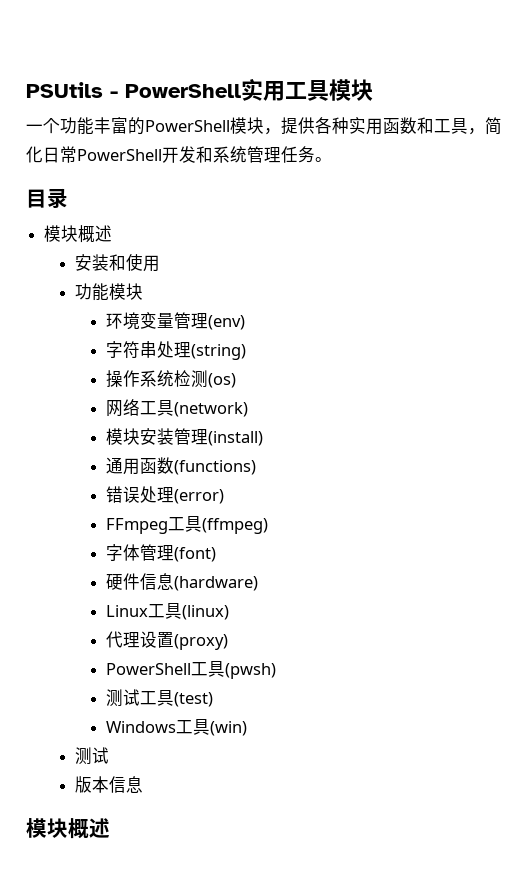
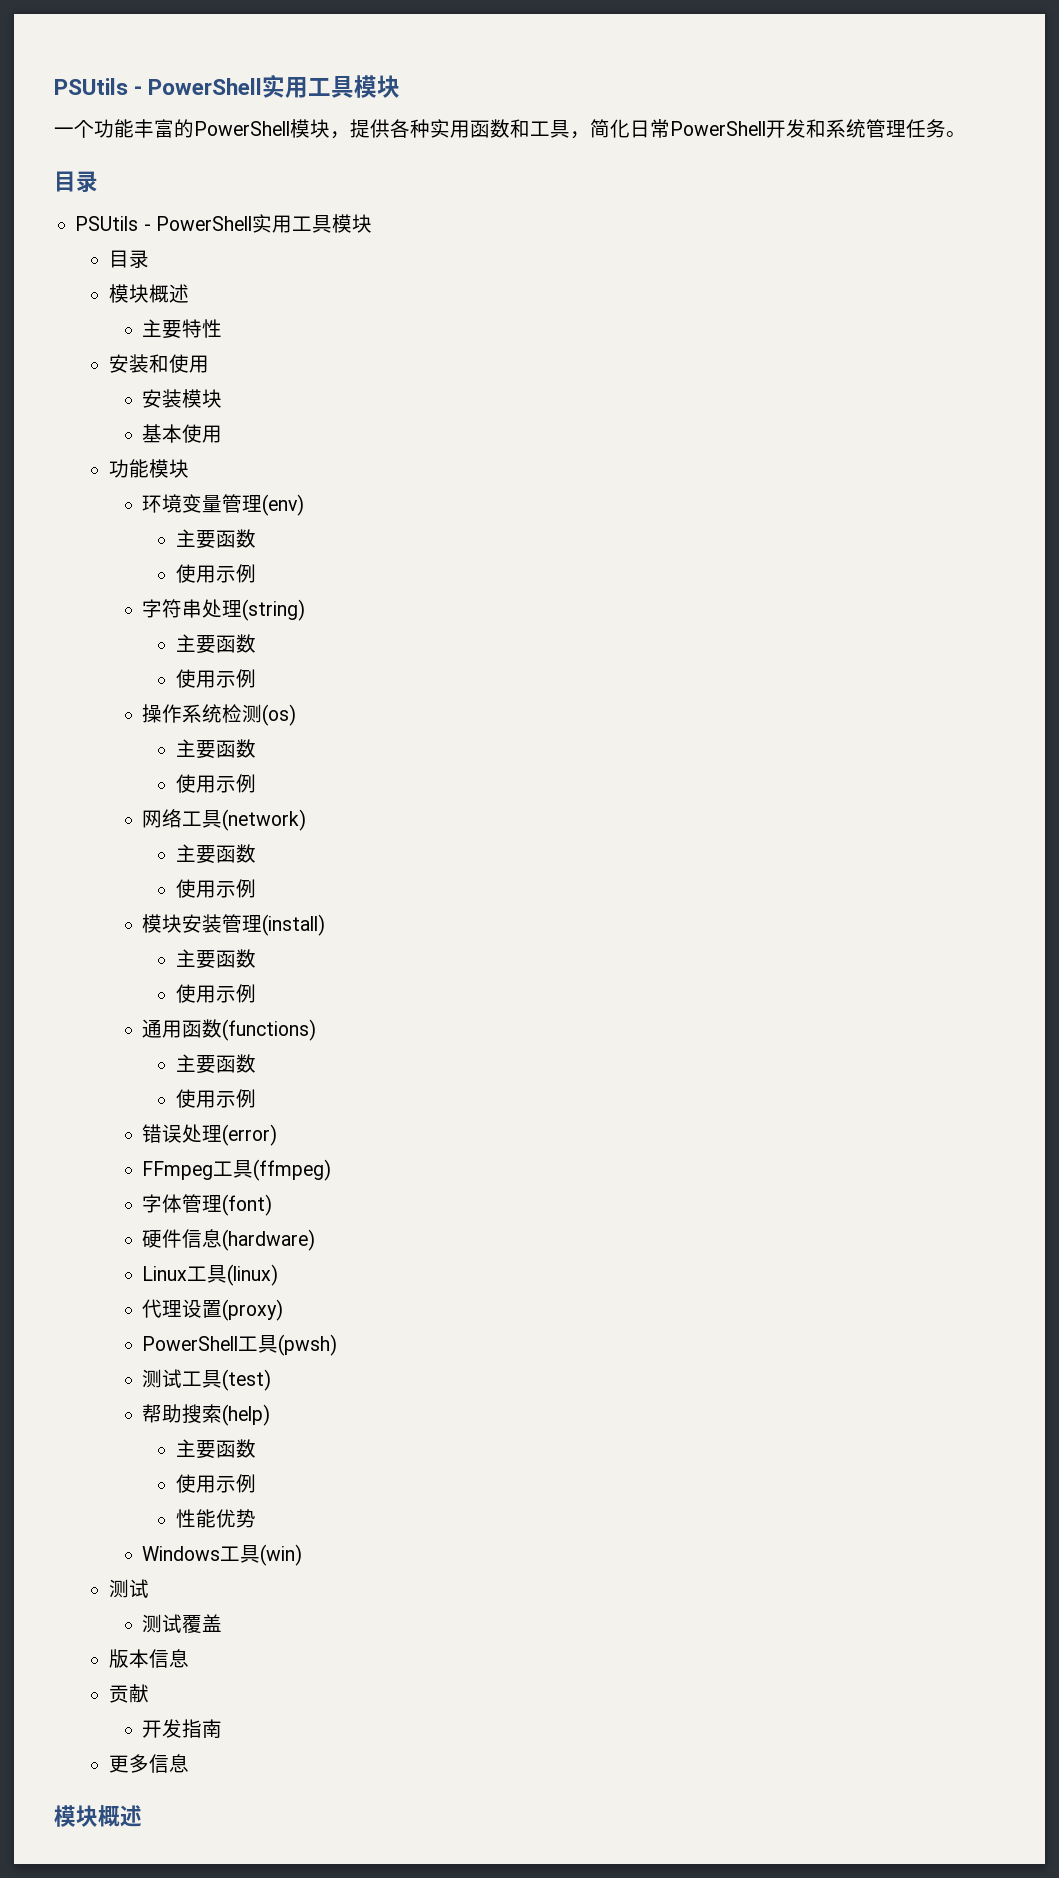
[44,225,113,243] // 模块概述 -> [75,214,372,233] [108,250,149,268] [108,284,189,303] [142,319,223,339] // PSUtils - PowerShell实用工具模块 // 目录 // 模块概述 // 主要特性
(161, 263) none -> [142,389,223,408] [142,424,223,443] // 安装模块 // 基本使用
(246, 322) none -> [175,529,256,549] [175,564,256,583] // 主要函数 // 使用示例
(247, 352) none -> [175,634,256,654] [175,669,256,688] // 主要函数 // 使用示例
(237, 380) none -> [175,739,256,759] [175,774,256,793] // 主要函数 // 使用示例
(249, 409) none -> [175,844,256,864] [175,879,256,898] // 主要函数 // 使用示例
(264, 438) none -> [175,949,256,969] [175,984,256,1003] // 主要函数 // 使用示例
(257, 467) none -> [175,1054,256,1074] [175,1089,256,1108] // 主要函数 // 使用示例
(214, 699) none -> [142,1404,271,1426] [175,1439,256,1459] [175,1474,256,1493] [175,1509,256,1528] // 帮助搜索(help) // 主要函数 // 使用示例 // 性能优势
(110, 755) none -> [142,1614,223,1633] // 测试覆盖
(144, 784) none -> [108,1684,149,1703] [142,1719,223,1738] [108,1754,189,1773] // 贡献 // 开发指南 // 更多信息

